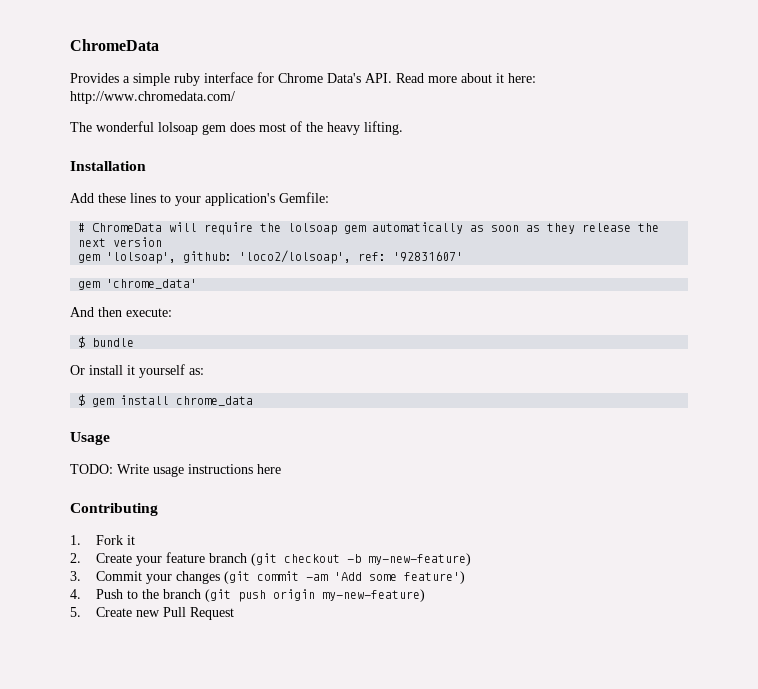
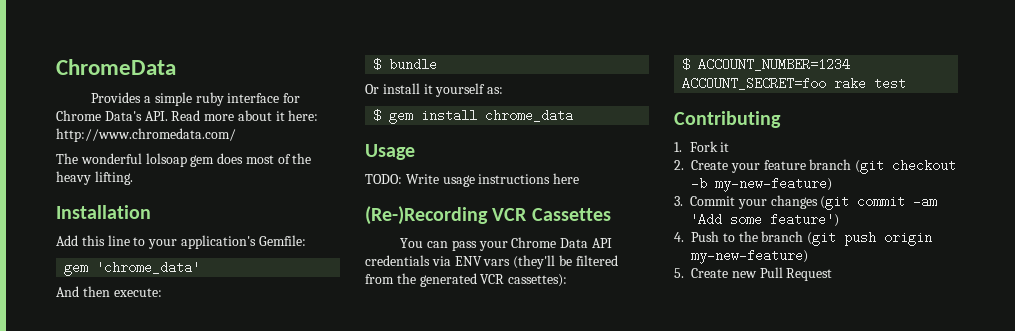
[98,193,156,203] these lines -> [81,235,130,246] this line
[78,222,660,235] [78,237,163,247] [78,250,464,264] // # ChromeData will require the lolsoap gem automatically as soon as they release the next version // gem 'lolsoap', github: 'loco2/lolsoap', ref: '92831607' -> (306, 240) none
(281, 469) none -> [365,206,611,225] [400,237,612,251] [365,255,618,269] [365,273,568,287] [682,58,851,71] [682,77,907,90] // (Re-)Recording VCR Cassettes // You can pass your Chrome Data API credentials via ENV vars (they'll be filtered from the generated VCR cassettes): // $ ACCOUNT_NUMBER=1234 ACCOUNT_SECRET=foo rake test

